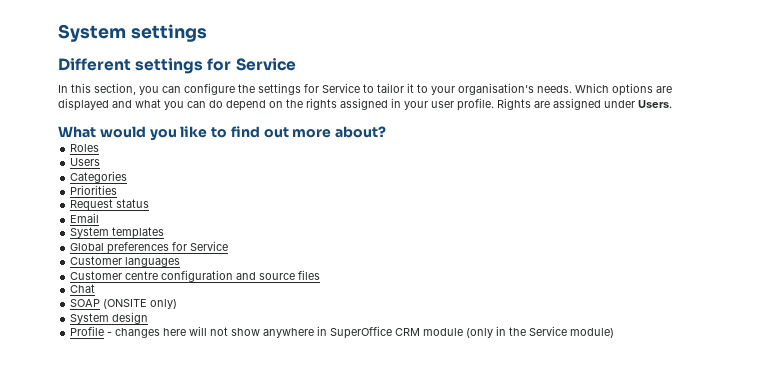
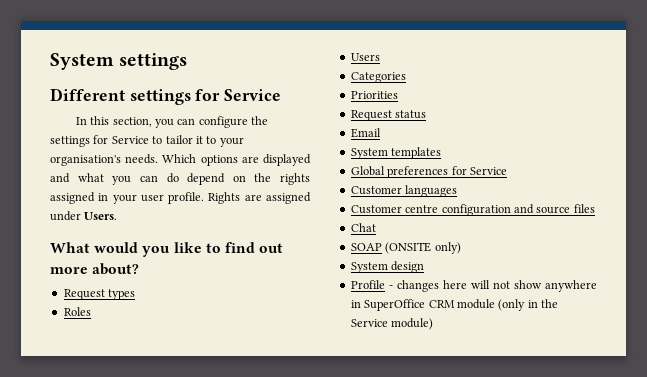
(387, 132) none -> [63,289,136,300] // Request types

